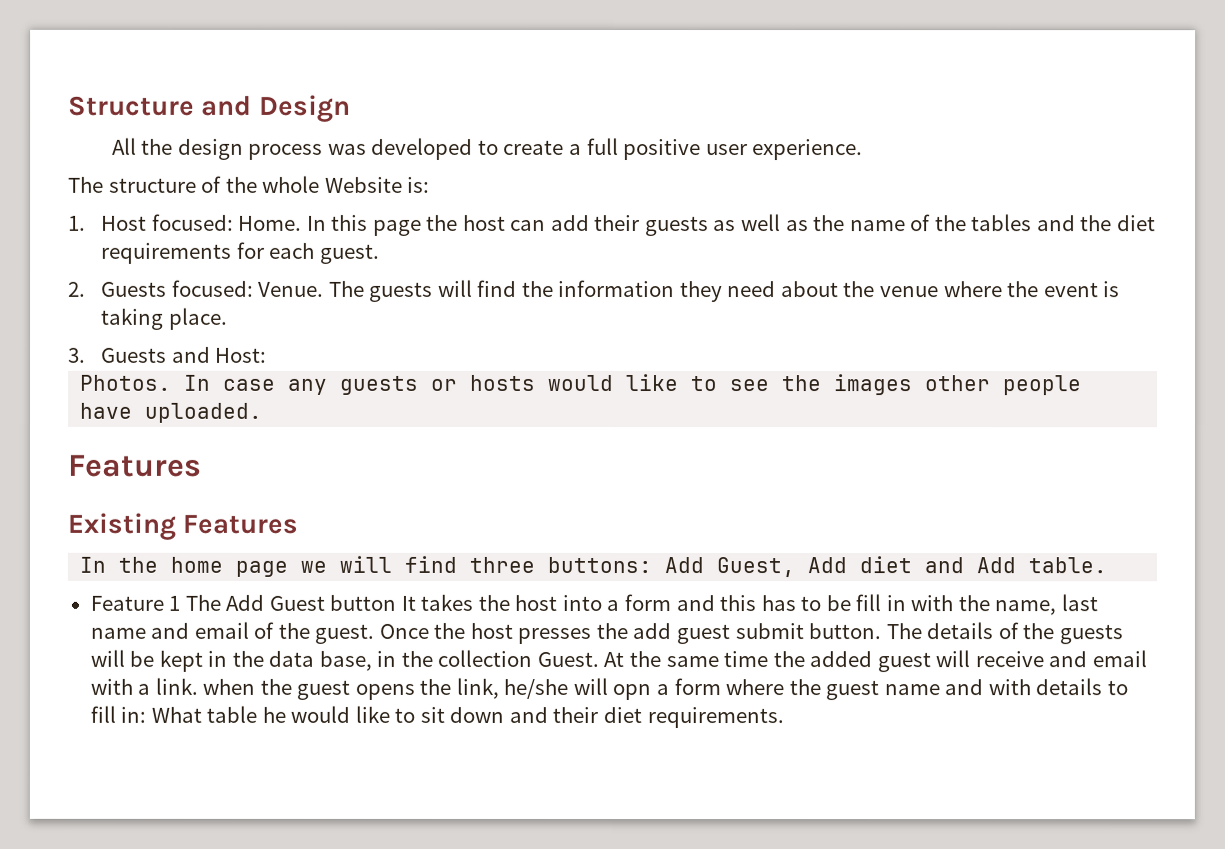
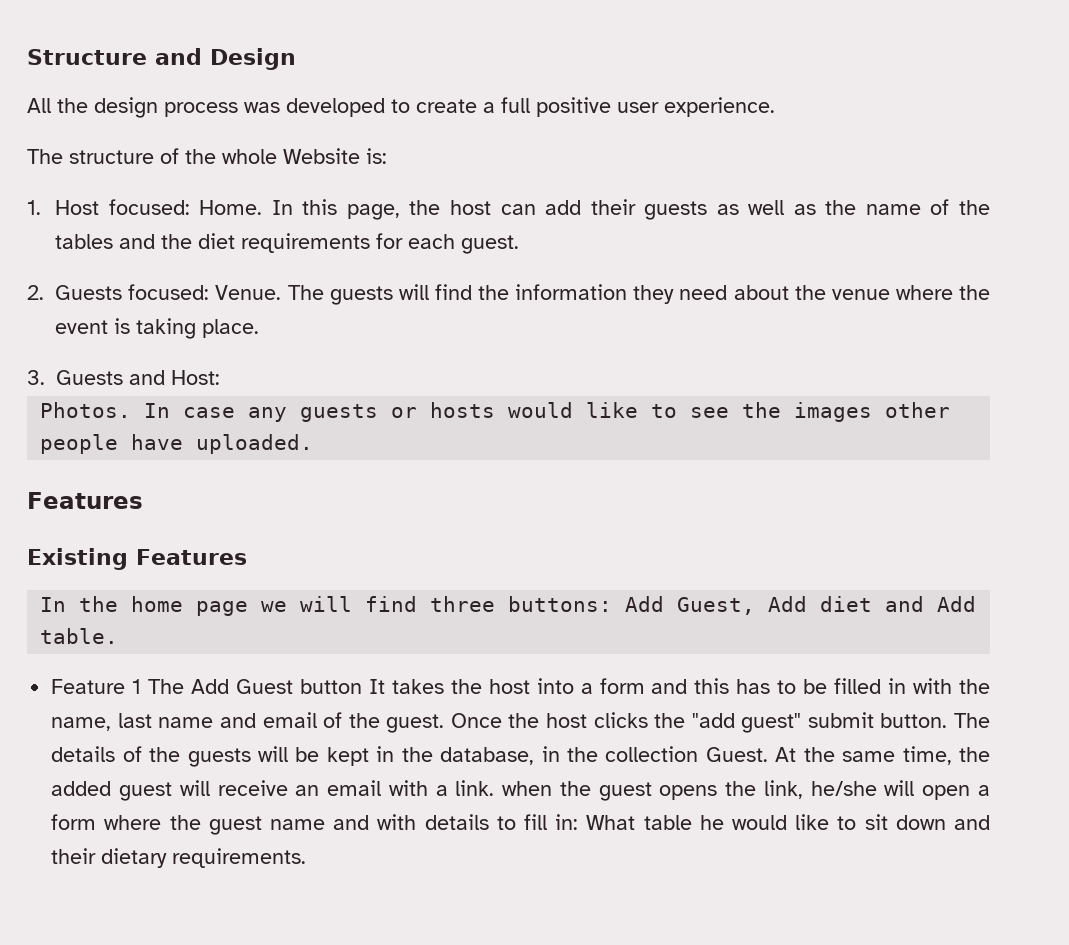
[372,219,422,236] page -> [346,204,400,220] page,
[855,594,882,612] fill -> [834,678,882,694] filled
[517,622,730,645] presses the add guest -> [593,712,802,733] clicks the "add guest"
[268,650,372,671] data base, -> [440,747,535,765] database,
[723,651,769,668] time -> [902,746,952,765] time,
[1048,651,1088,668] and -> [295,785,320,796] an
[612,684,652,701] opn -> [922,785,971,800] open
[602,706,642,724] diet -> [101,848,168,868] dietary

